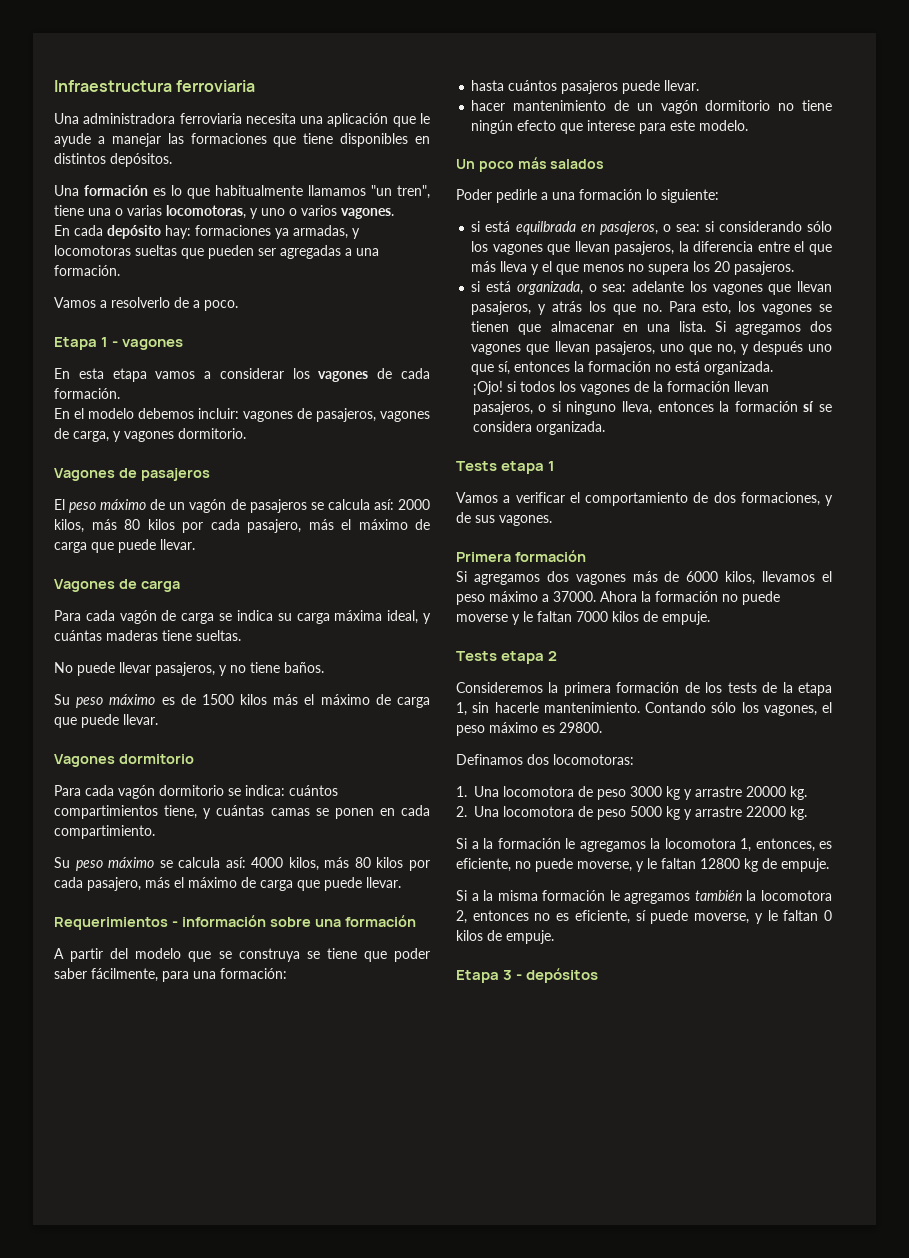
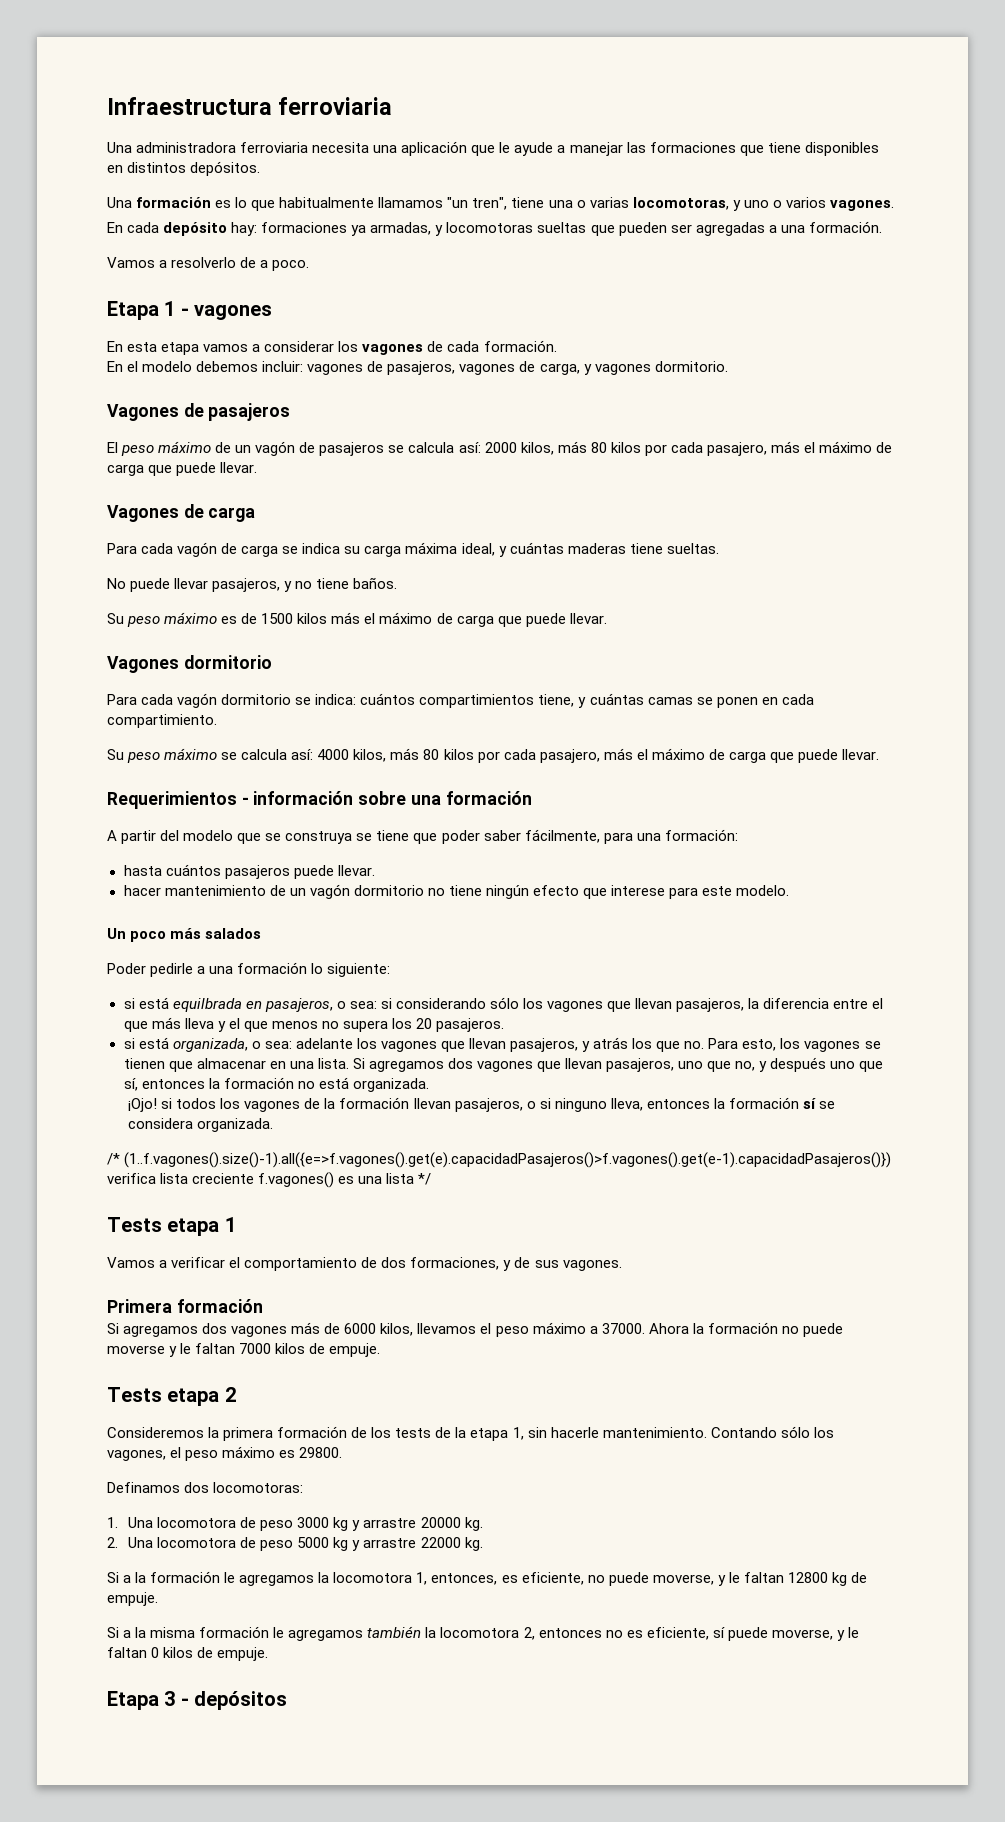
(605, 428) none -> [107,1152,892,1168] [107,1172,432,1188] // /* (1..f.vagones().size()-1).all({e=>f.vagones().get(e).capacidadPasajeros()>f.vagones().get(e-1).capacidadPasajeros()}) verifica lista creciente f.vagones() es una lista */

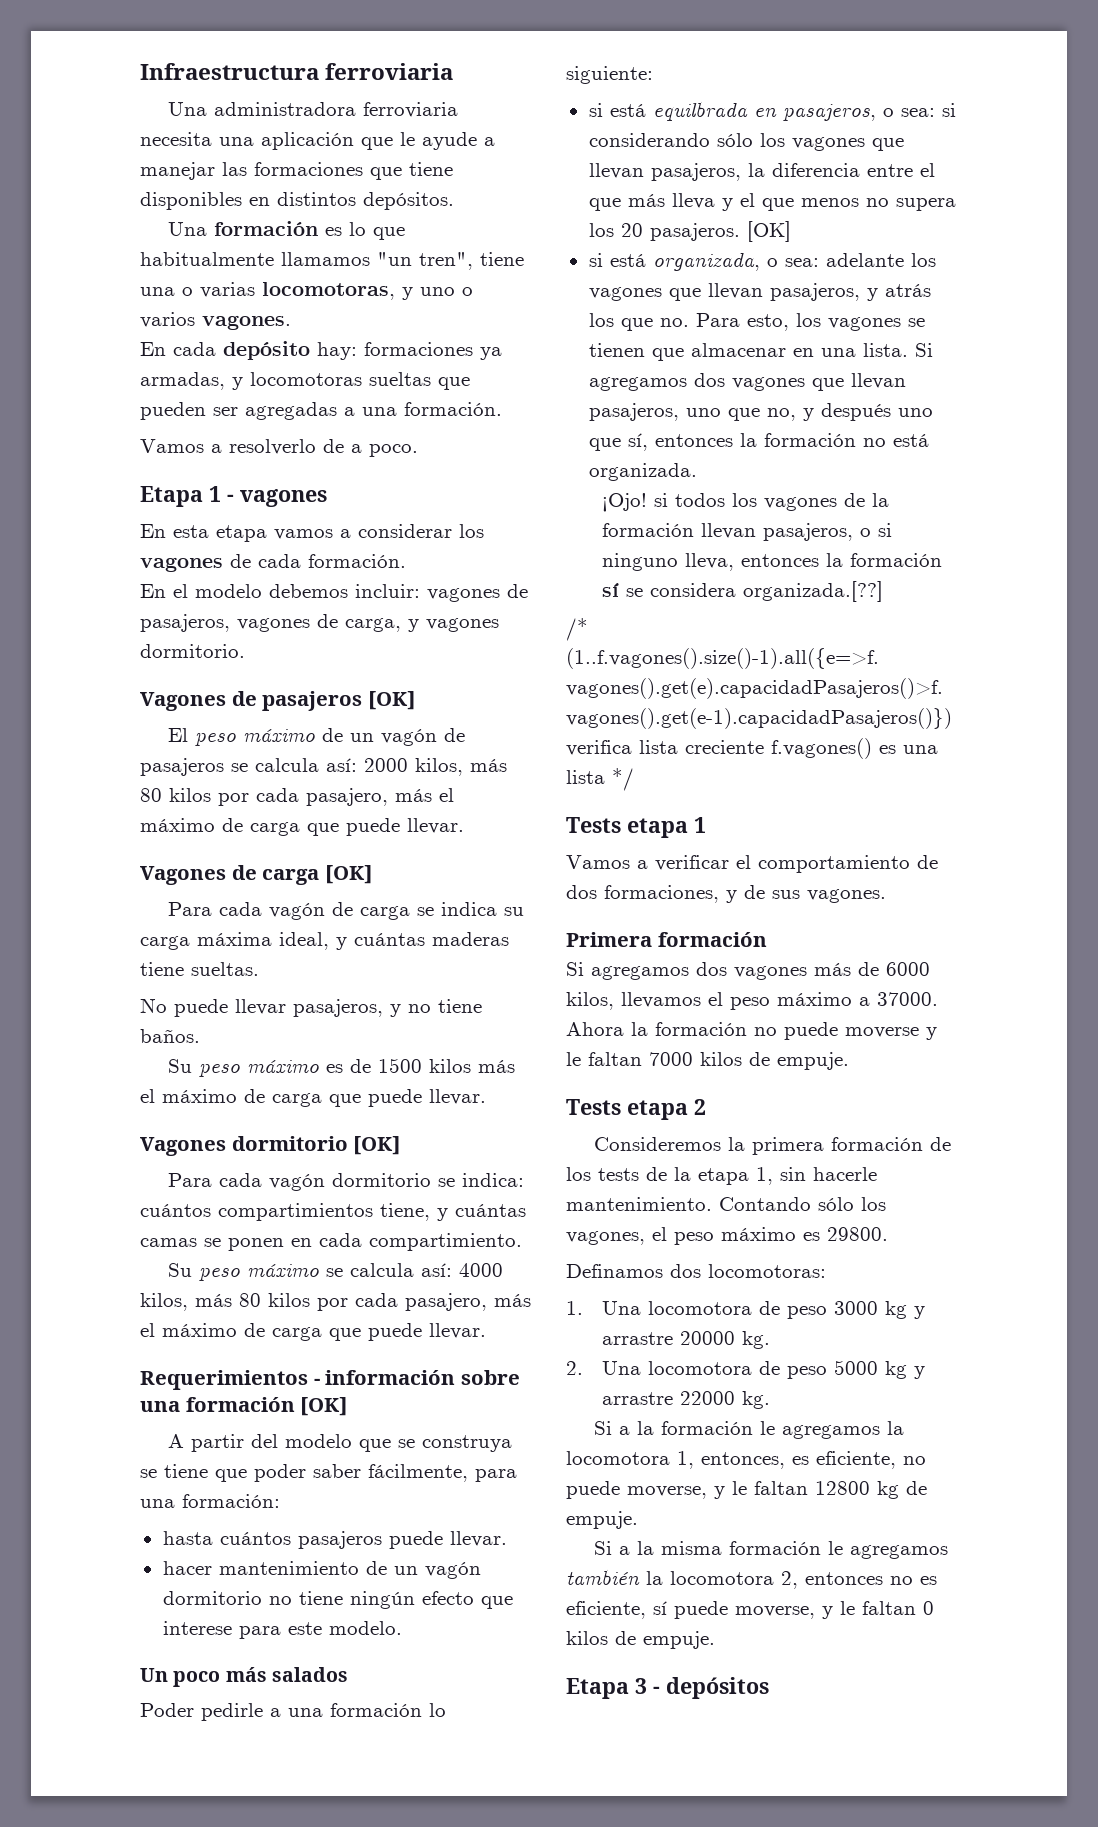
(291, 412) none -> [367,691,415,710] [OK]
(256, 514) none -> [324,865,372,884] [OK]
(272, 662) none -> [353,1136,401,1155] [OK]
(532, 798) none -> [300,1397,348,1416] [OK]
(505, 1025) none -> [746,221,791,242] [OK]
[197,1118,274,1132] organizada. -> [743,581,884,602] organizada.[??]

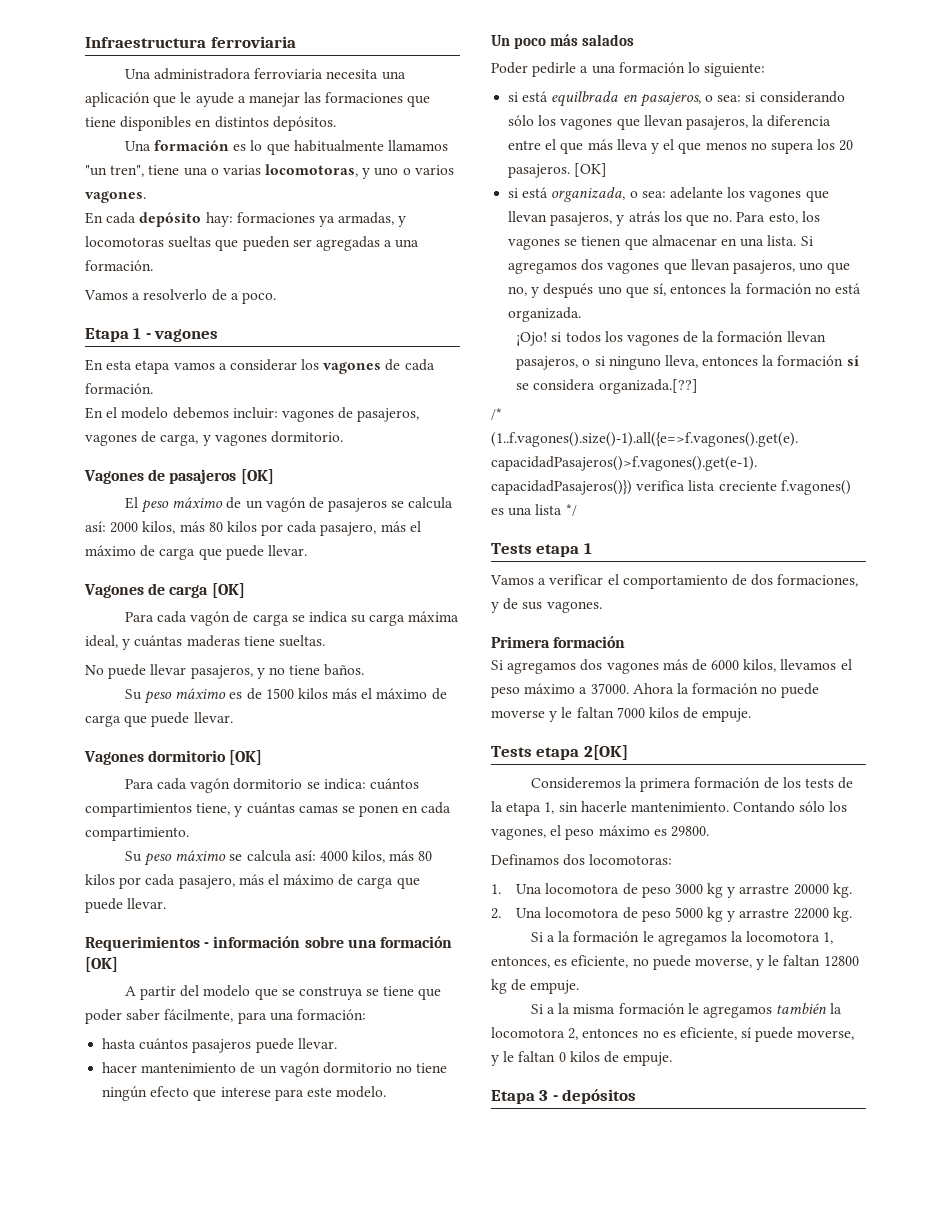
[694,1099,706,1115] 2 -> [583,745,628,760] 2[OK]

